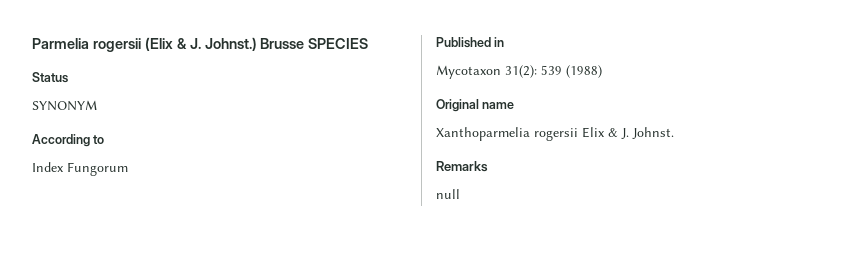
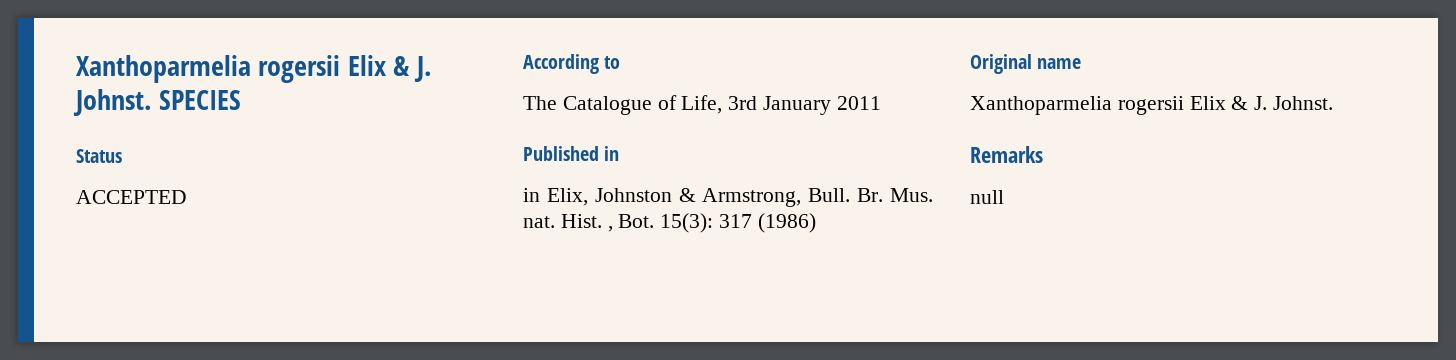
[32,37,305,52] Parmelia rogersii (Elix & J. Johnst.) Brusse -> [76,55,432,83] [73,89,152,116] Xanthoparmelia rogersii Elix & J. Johnst.
[32,100,97,111] SYNONYM -> [76,190,187,204] ACCEPTED
[32,162,128,176] [436,37,505,48] [436,65,602,79] Index Fungorum // Published in // Mycotaxon 31(2): 539 (1988) -> [523,95,881,115] [523,146,620,161] [523,188,933,207] [523,213,816,233] The Catalogue of Life, 3rd January 2011 // Published in // in Elix, Johnston & Armstrong, Bull. Br. Mus. nat. Hist. , Bot. 15(3): 317 (1986)

